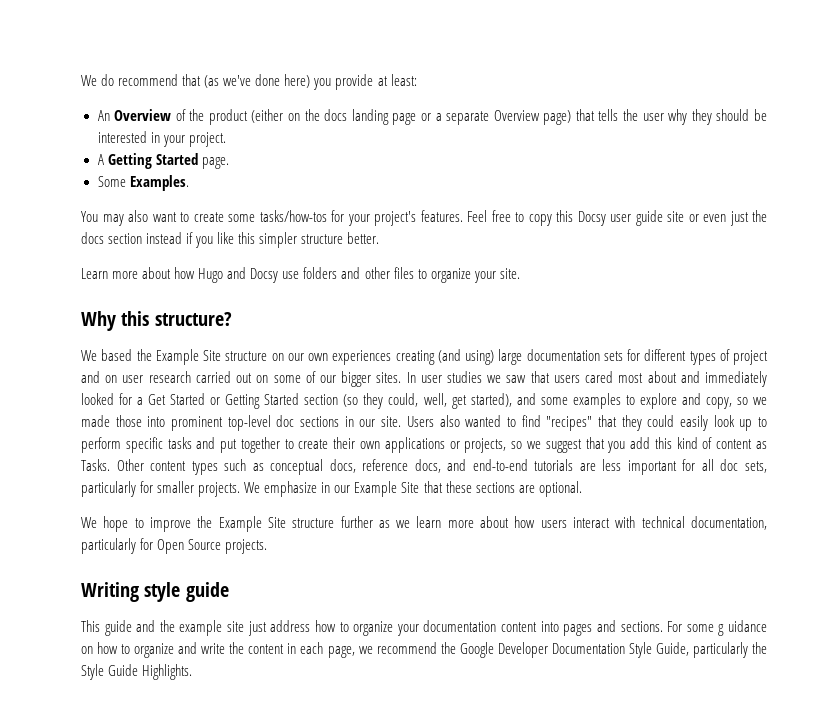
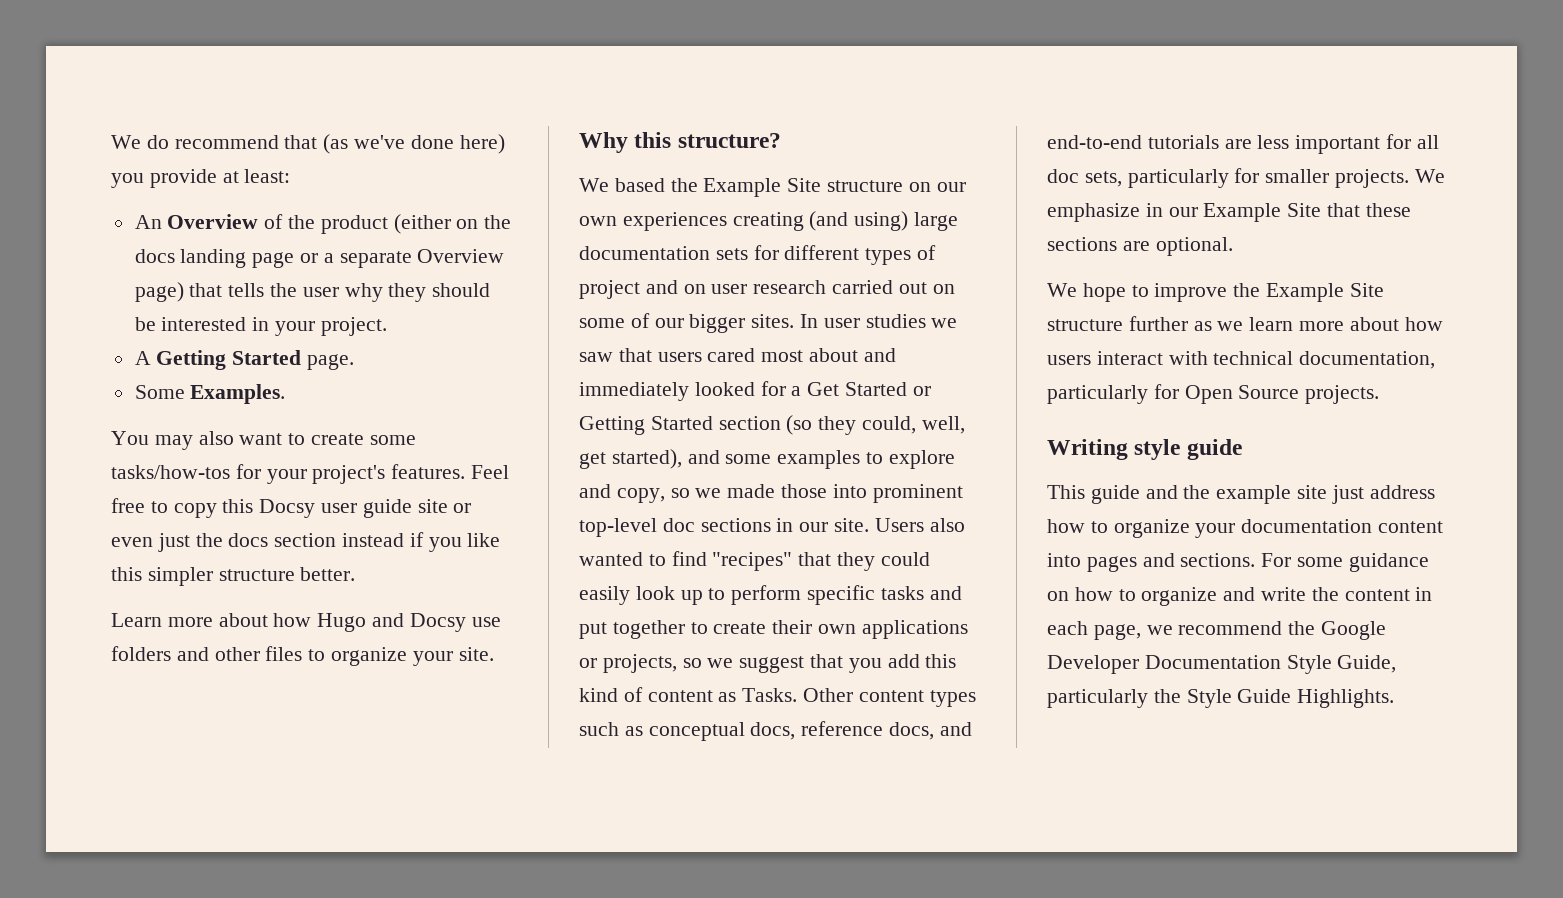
[718,620,768,636] g uidance -> [1348,553,1429,572] guidance

